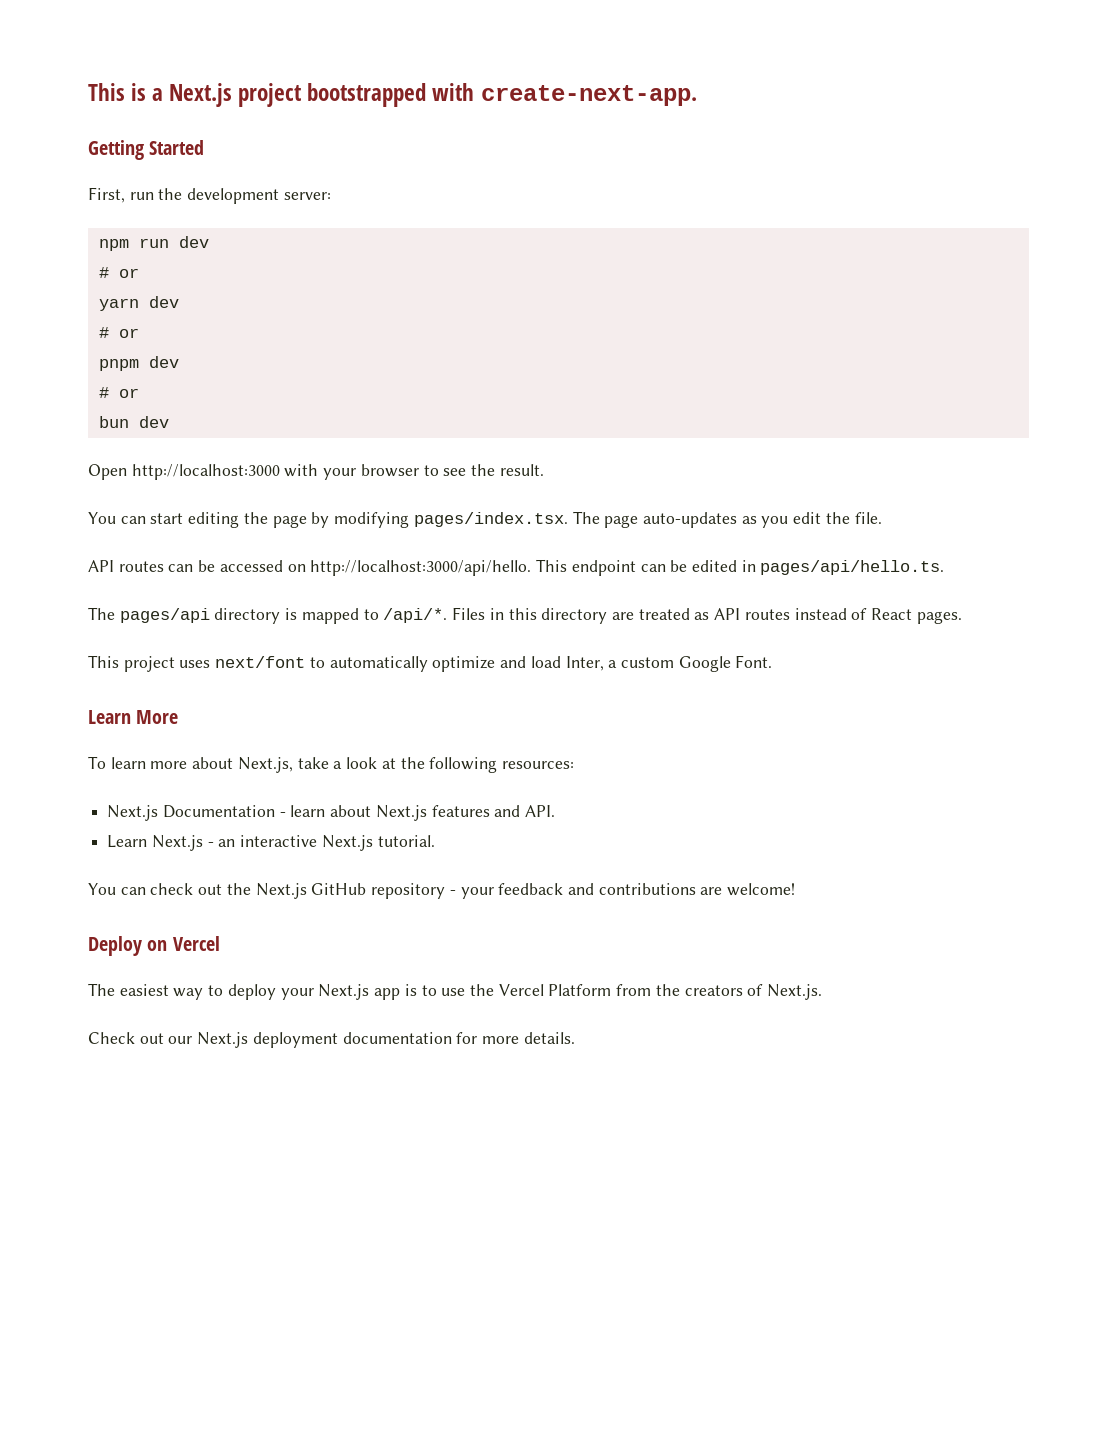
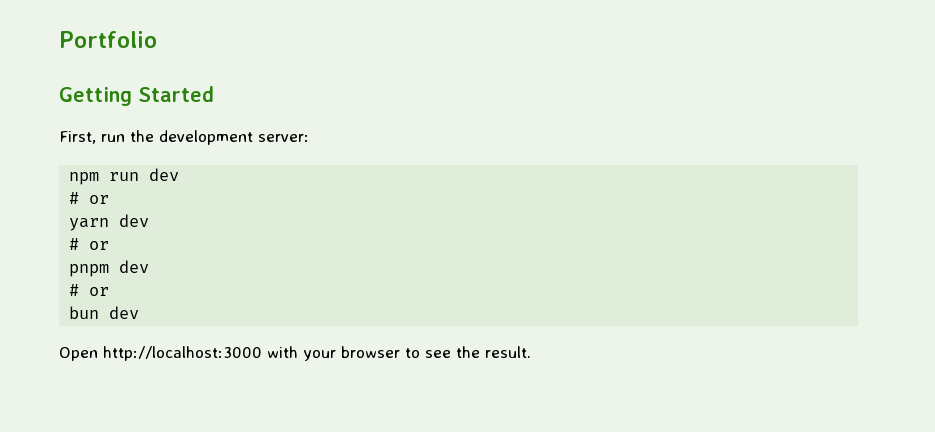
[88,83,697,107] This is a Next.js project bootstrapped with create-next-app. -> [59,31,157,48] Portfolio
[88,511,882,528] [88,559,945,576] [88,607,962,624] [88,655,773,672] [88,710,179,724] [88,756,574,773] [107,805,556,821] [107,835,435,851] [88,883,796,899] [88,936,220,956] [88,983,823,1000] [88,1032,575,1048] // You can start editing the page by modifying pages/index.tsx. The page auto-updates as you edit the file. // API routes can be accessed on http://localhost:3000/api/hello. This endpoint can be edited in pages/api/hello.ts. // The pages/api directory is mapped to /api/*. Files in this directory are treated as API routes instead of React pages. // This project uses next/font to automatically optimize and load Inter, a custom Google Font. // Learn More // To learn more about Next.js, take a look at the following resources: // Next.js Documentation - learn about Next.js features and API. // Learn Next.js - an interactive Next.js tutorial. // You can check out the Next.js GitHub repository - your feedback and contributions are welcome! // Deploy on Vercel // The easiest way to deploy your Next.js app is to use the Vercel Platform from the creators of Next.js. // Check out our Next.js deployment documentation for more details. -> (531, 352) none

